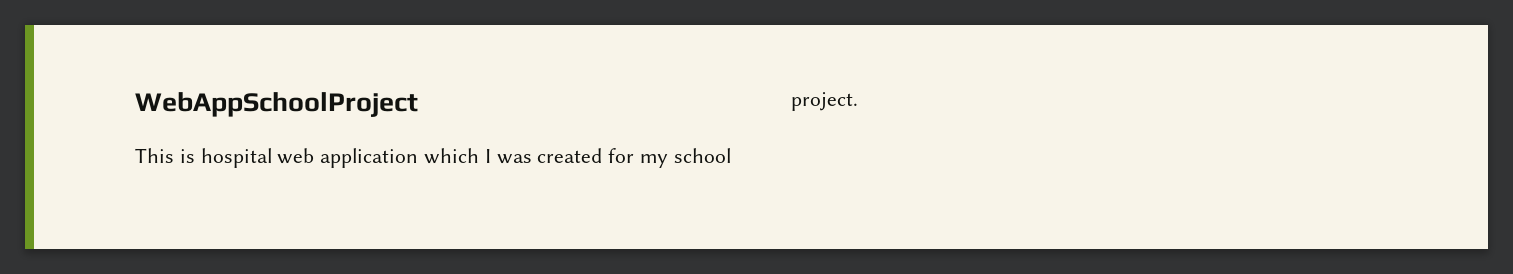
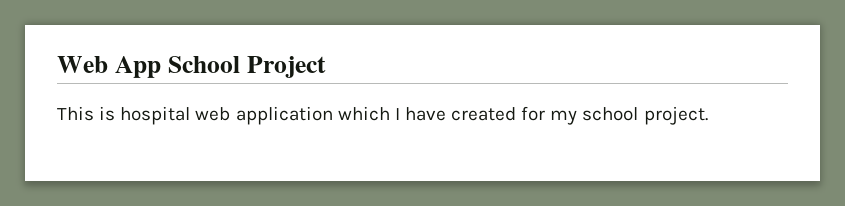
[135,92,418,117] WebAppSchoolProject -> [57,56,326,78] Web App School Project
[496,154,532,164] was -> [404,107,446,121] have

